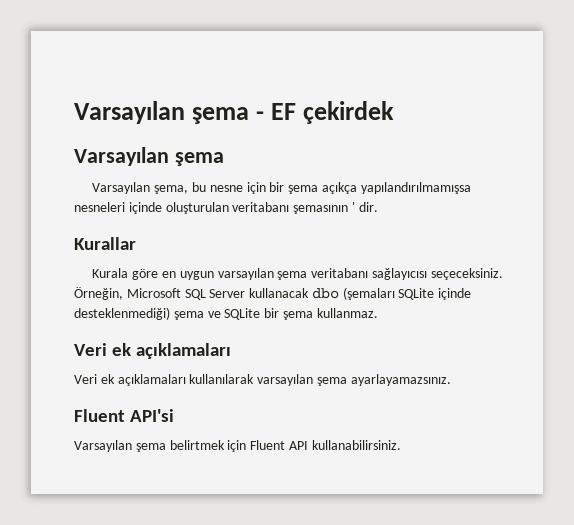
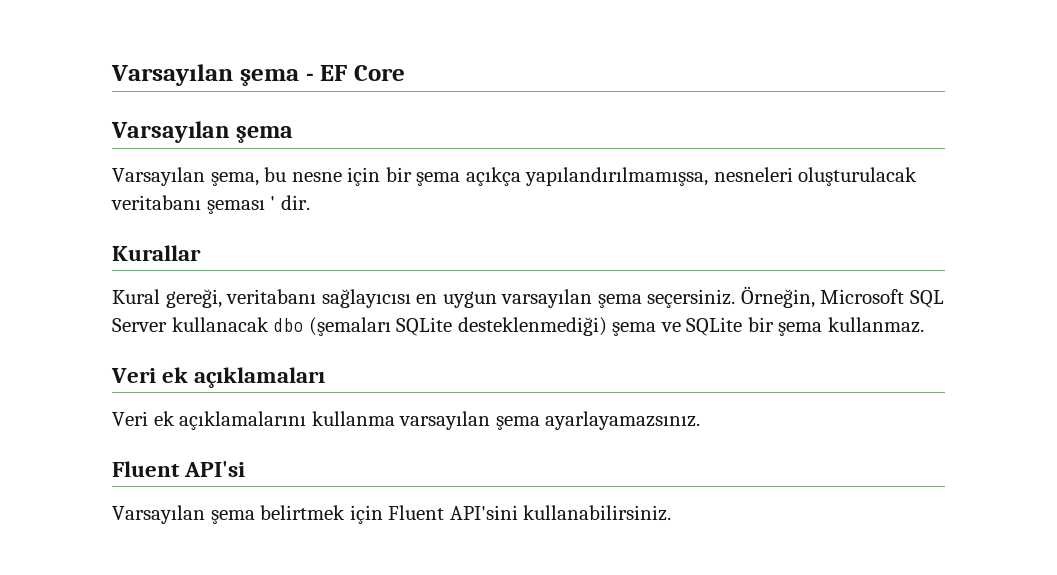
[302,101,394,124] çekirdek -> [354,65,405,81] Core
[360,182,471,194] [74,202,349,214] yapılandırılmamışsa nesneleri içinde oluşturulan veritabanı şemasının -> [525,167,918,186] [111,195,265,214] yapılandırılmamışsa, nesneleri oluşturulacak veritabanı şeması
[92,268,159,280] Kurala göre -> [112,289,411,308] Kural gereği, veritabanı sağlayıcısı
[311,268,503,280] veritabanı sağlayıcısı seçeceksiniz. -> [647,289,736,308] seçersiniz.
[438,288,472,300] içinde -> (453, 326) none
[117,374,255,386] açıklamaları kullanılarak -> [179,411,395,430] açıklamalarını kullanma
[288,441,308,450] API -> [449,505,518,520] API'sini

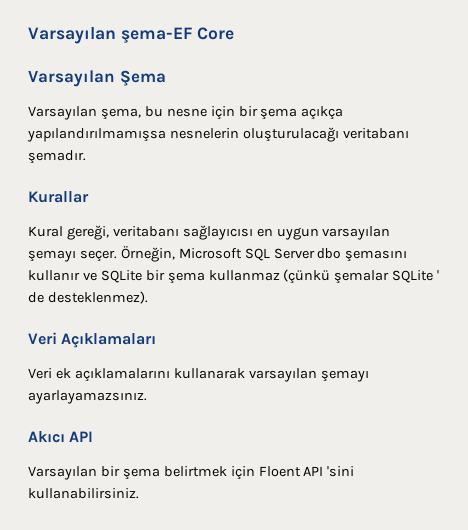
[111,64,348,86] Varsayılan şema - EF -> [28,27,193,44] Varsayılan şema-EF
[236,126,294,143] şema -> [119,70,166,86] Şema
[525,167,918,186] [111,195,310,214] yapılandırılmamışsa, nesneleri oluşturulacak veritabanı şeması ' dir. -> [27,127,409,142] [28,150,86,164] yapılandırılmamışsa nesnelerin oluşturulacağı veritabanı şemadır.
[597,289,736,308] şema seçersiniz. -> [28,250,117,262] şemayı seçer.
[171,317,924,336] [111,367,326,388] kullanacak dbo (şemaları SQLite desteklenmediği) şema ve SQLite bir şema kullanmaz. // Veri ek açıklamaları -> [317,248,408,262] [28,269,440,284] [28,291,148,304] [28,332,157,348] dbo şemasını kullanır ve SQLite bir şema kullanmaz (çünkü şemalar SQLite ' de desteklenmez). // Veri Açıklamaları
[311,411,540,430] kullanma varsayılan şema -> [173,368,369,382] kullanarak varsayılan şemayı
[112,461,246,477] [112,505,205,524] Fluent API'si // Varsayılan -> [28,431,94,443] [28,466,120,480] Akıcı API // Varsayılan bir
[388,505,518,520] Fluent API'sini -> [258,466,355,477] Floent API 'sini

